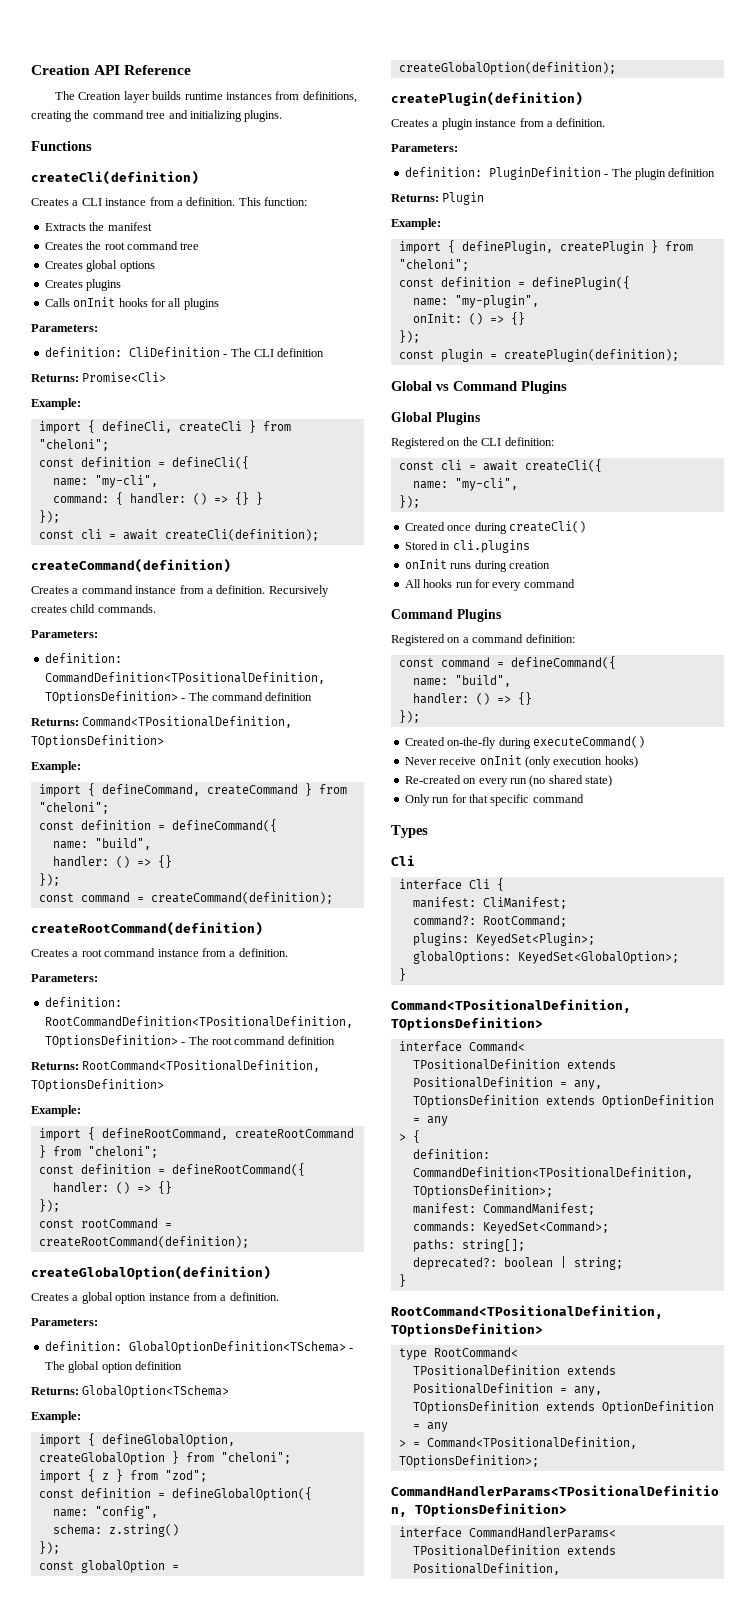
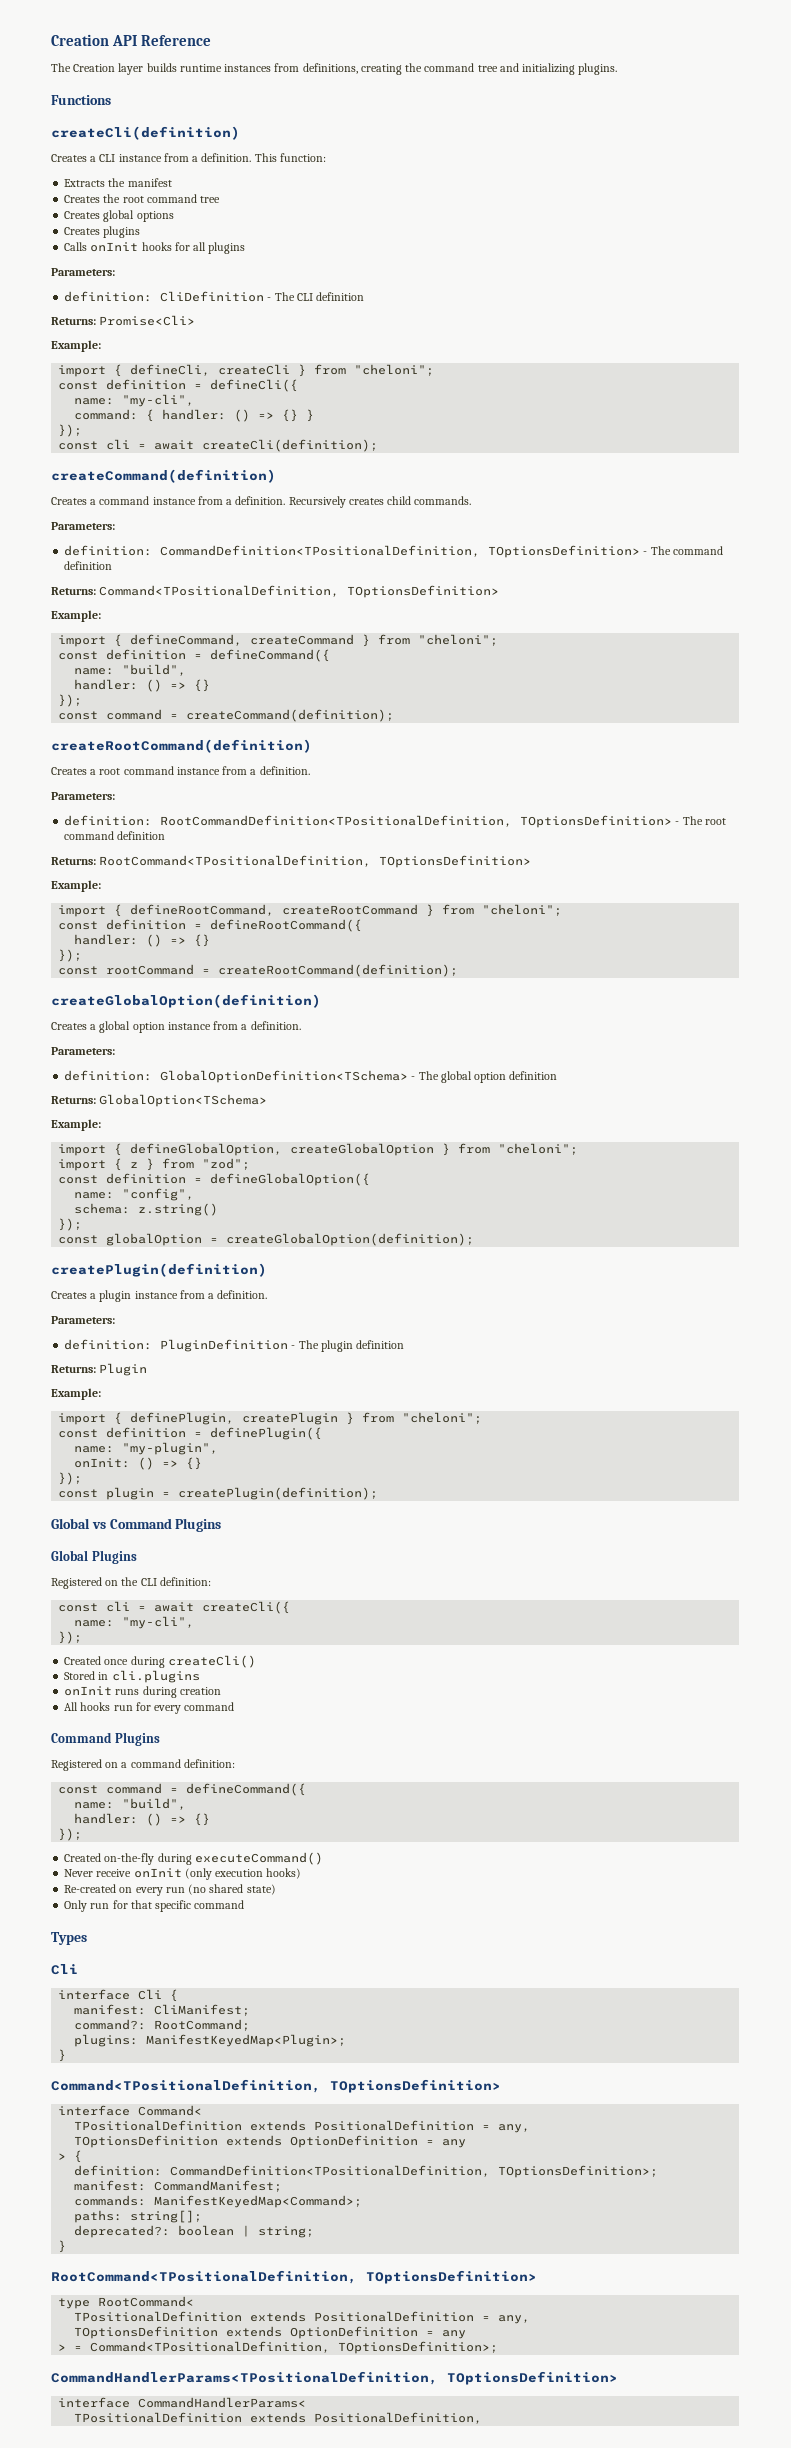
[475,933,595,946] [412,951,679,964] KeyedSet<Plugin>; // globalOptions: KeyedSet<GlobalOption>; -> [146,2034,347,2047] ManifestKeyedMap<Plugin>;
[482,1221,609,1234] KeyedSet<Command>; -> [154,2195,363,2208] ManifestKeyedMap<Command>;

